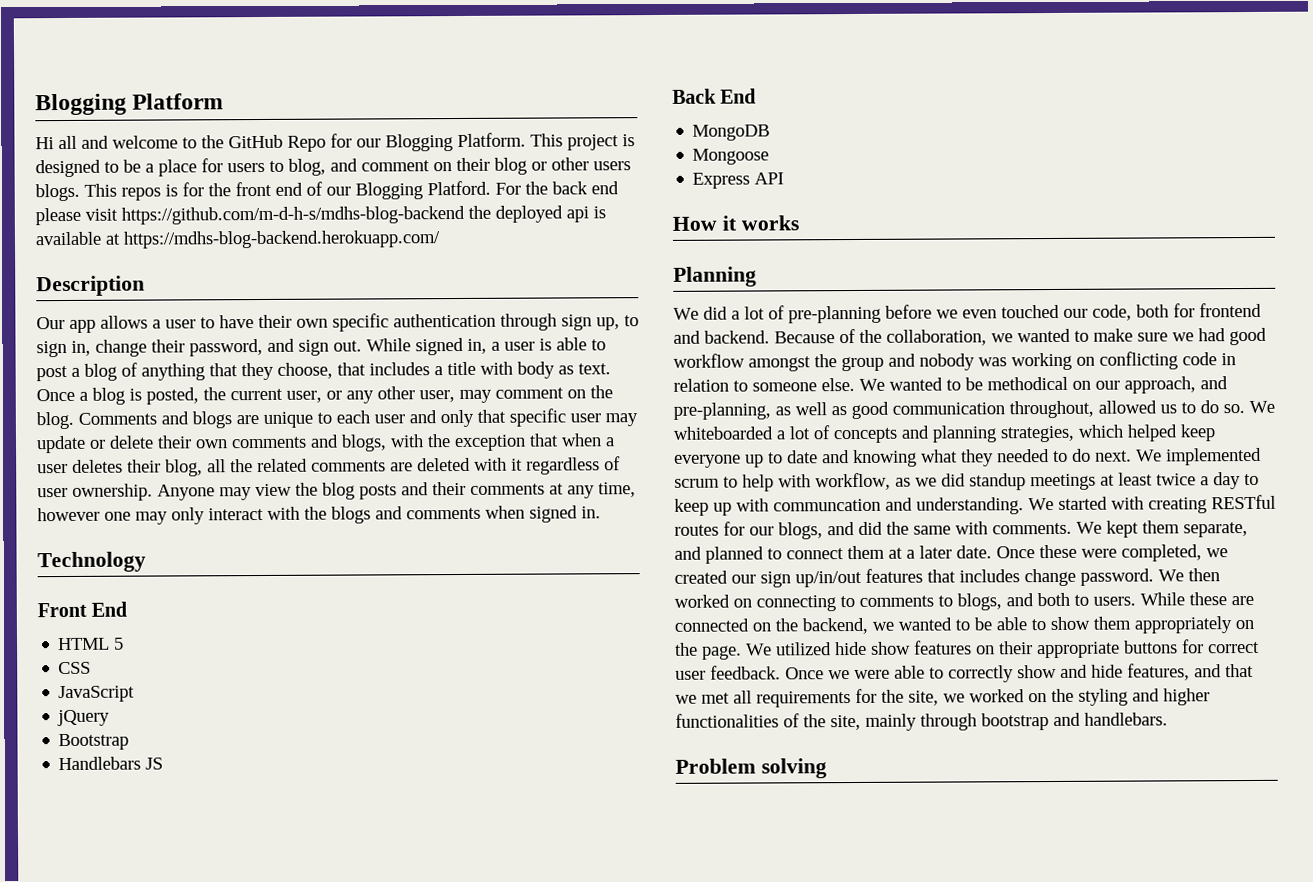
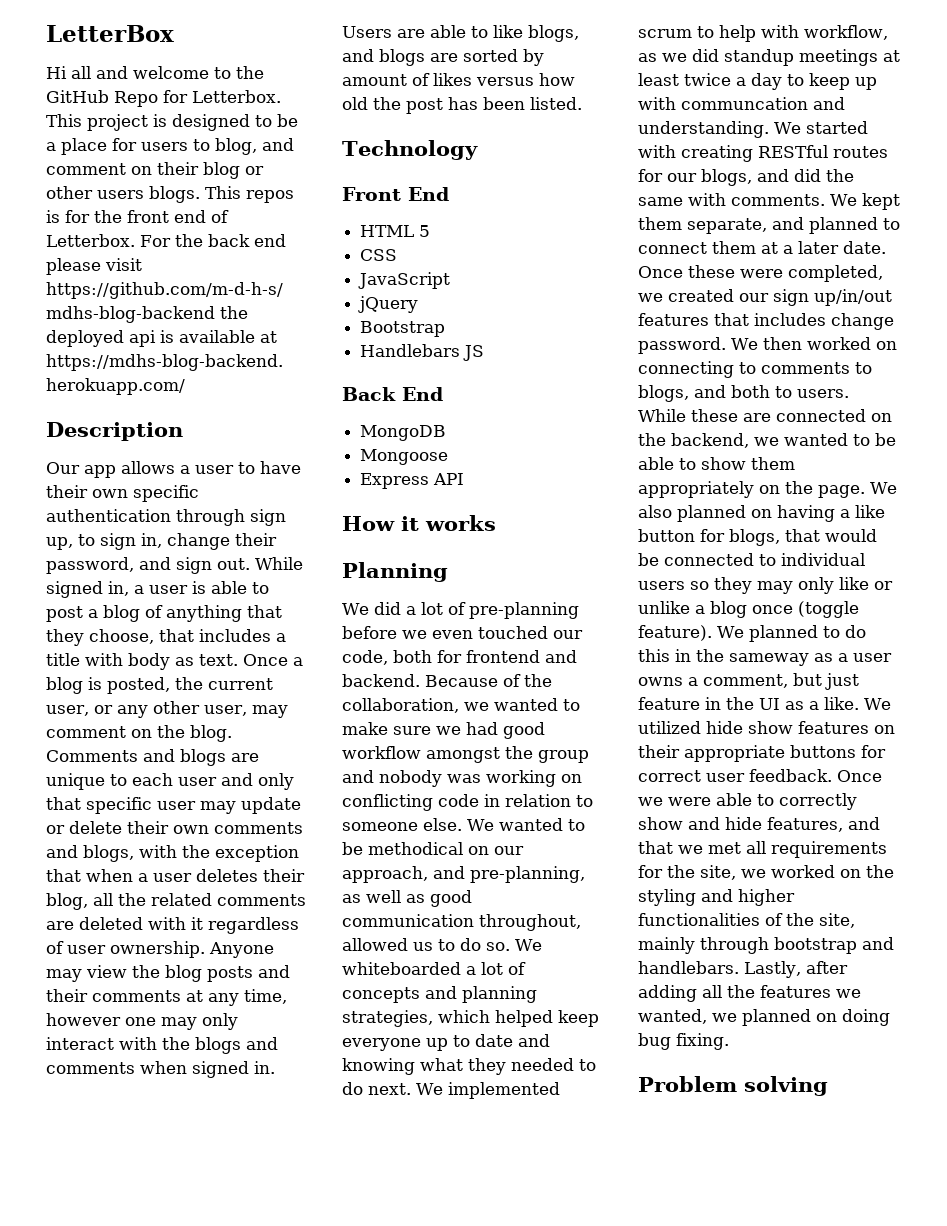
[35,93,225,116] Blogging Platform -> [46,25,174,42] LetterBox
[356,132,526,152] our Blogging Platform. -> [192,90,281,103] Letterbox.
[326,180,491,200] our Blogging Platford. -> [46,234,135,247] Letterbox.
(601, 512) none -> [342,25,579,42] [342,49,544,66] [342,73,575,86] [342,97,582,114] Users are able to like blogs, and blogs are sorted by amount of likes versus how old the post has been listed.
(772, 649) none -> [638,505,885,522] [638,529,877,546] [638,553,865,566] [638,577,893,594] [638,601,859,618] [638,625,866,642] [638,649,892,666] [638,673,859,690] [638,697,891,710] also planned on having a like button for blogs, that would be connected to individual users so they may only like or unlike a blog once (toggle feature). We planned to do this in the sameway as a user owns a comment, but just feature in the UI as a like. We
(1168, 719) none -> [744,961,848,978] [638,985,861,1002] [638,1009,890,1026] [638,1033,729,1050] Lastly, after adding all the features we wanted, we planned on doing bug fixing.

